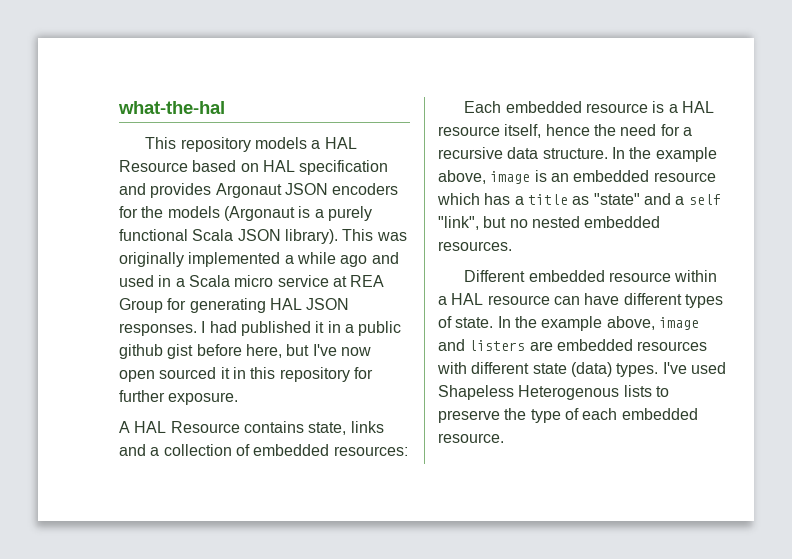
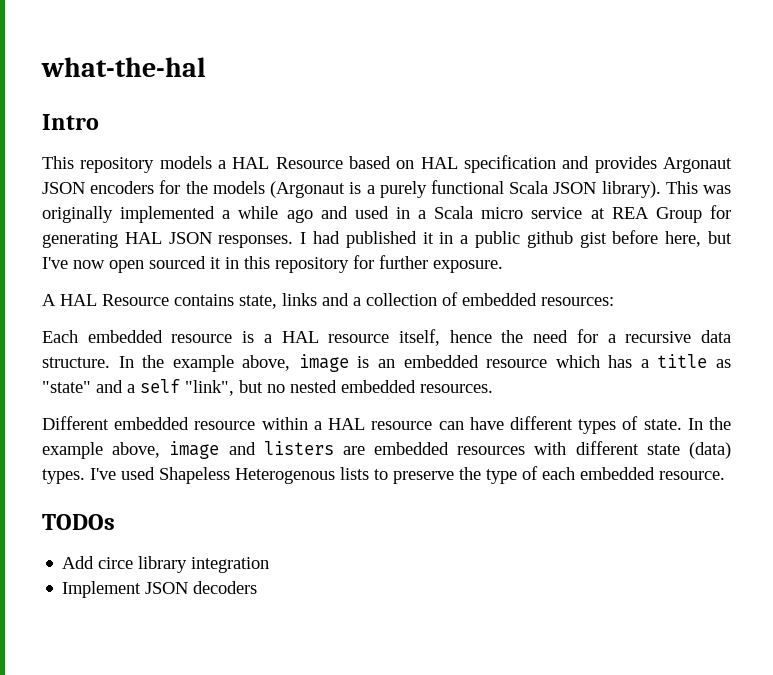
(225, 107) none -> [42,114,99,130] // Intro
(504, 438) none -> [42,514,115,530] [62,556,270,573] [62,581,258,598] // TODOs // Add circe library integration // Implement JSON decoders

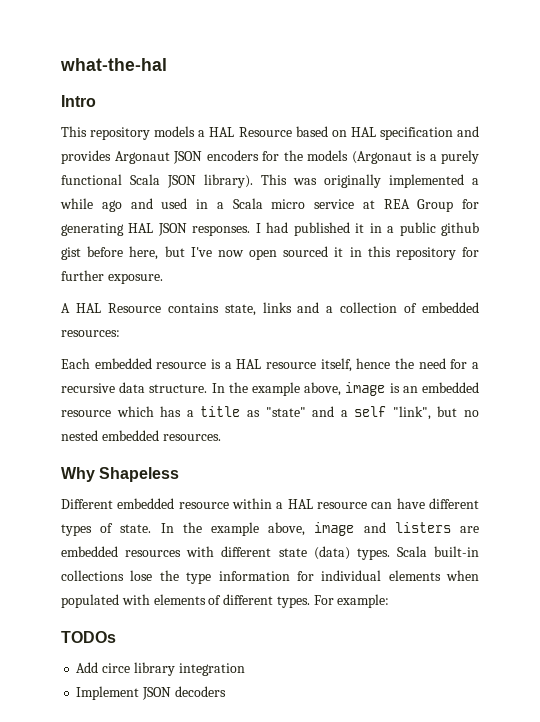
(493, 388) none -> [61,467,180,482] // Why Shapeless
[90,466,725,484] I've used Shapeless Heterogenous lists to preserve the type of each embedded resource. -> [396,546,479,557] [61,570,479,584] [61,594,390,608] Scala built-in collections lose the type information for individual elements when populated with elements of different types. For example:

